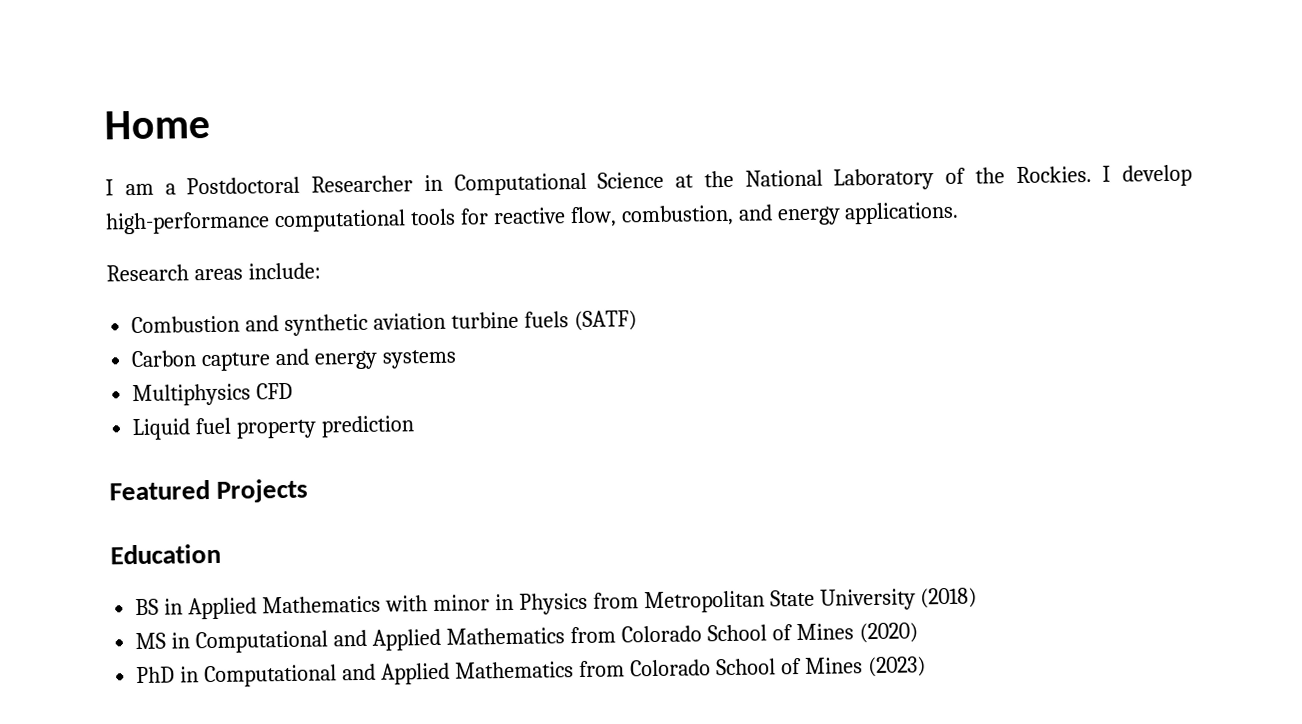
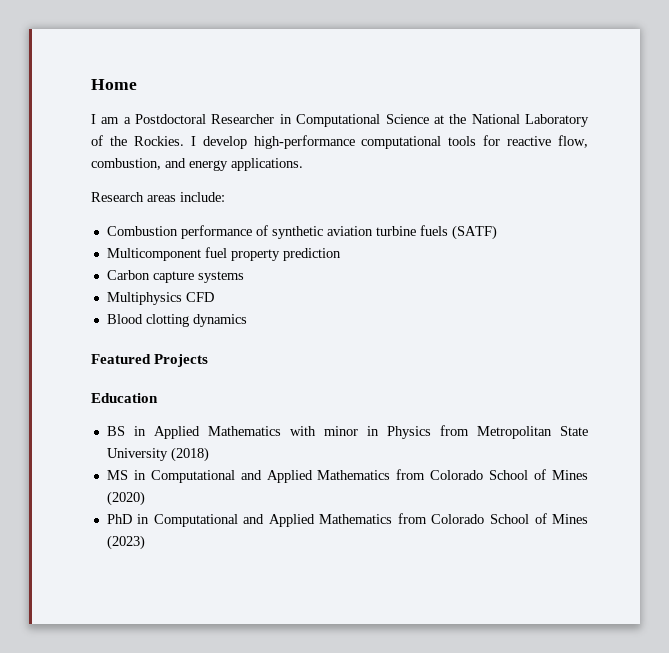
[245,315,280,332] and -> [180,225,268,239] performance of
(637, 321) none -> [106,247,341,261] // Multicomponent fuel property prediction
[275,348,379,370] and energy -> (194, 277) none
[132,415,415,441] Liquid fuel property prediction -> [106,314,247,327] Blood clotting dynamics

